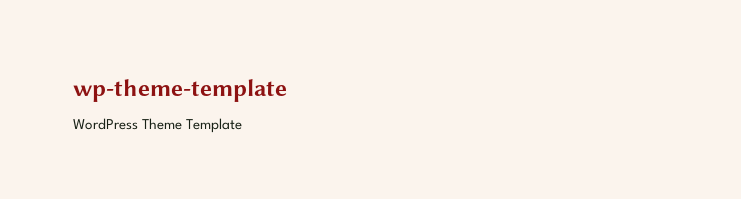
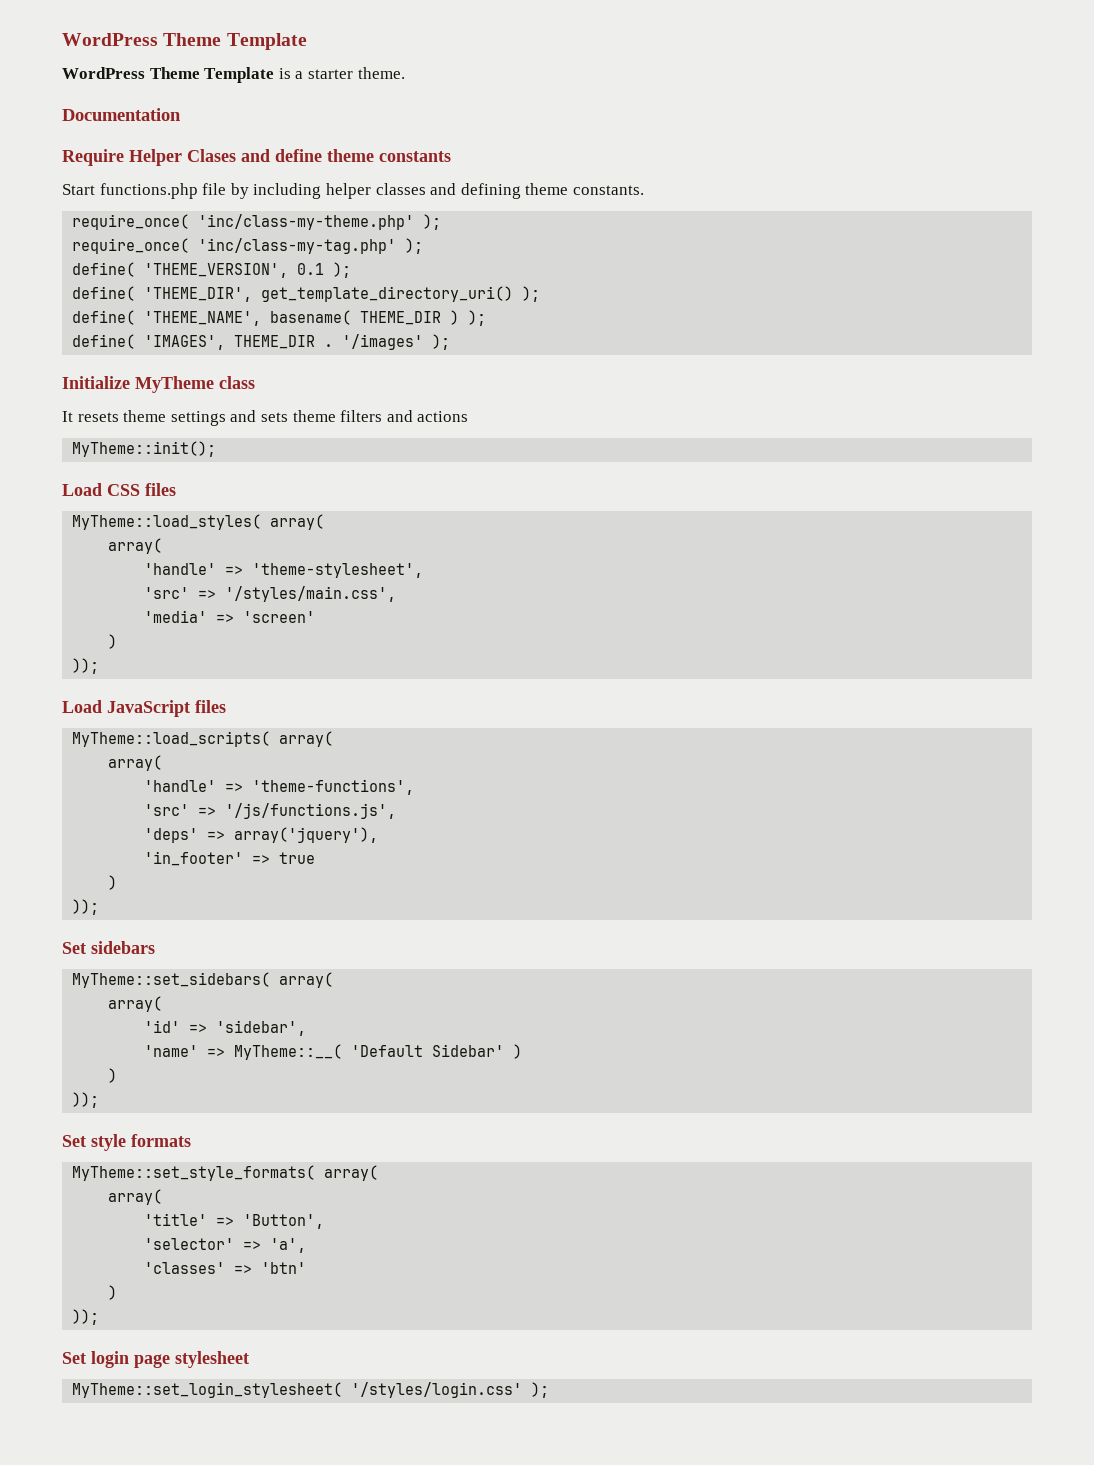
[73,79,287,102] [73,118,243,133] wp-theme-template // WordPress Theme Template -> [62,33,307,50] [62,67,405,83] [62,108,181,121] [62,149,451,166] [62,183,644,199] [72,214,442,230] [72,238,424,254] [72,262,352,278] [72,286,541,302] [72,310,487,326] [72,334,451,350] [62,376,255,393] [62,410,469,426] [72,441,217,457] [62,483,176,496] [72,514,325,530] [108,538,163,554] [144,563,424,578] [144,586,397,602] [144,610,316,623] [108,634,118,649] [72,658,100,674] [62,700,226,717] [72,731,334,747] [108,755,163,771] [144,779,415,795] [144,803,397,819] [144,827,379,843] [144,851,316,866] [108,875,118,890] [72,899,100,915] [62,941,155,954] [72,972,334,988] [108,996,163,1012] [144,1020,307,1036] [144,1044,523,1060] [108,1068,118,1083] [72,1092,100,1108] [62,1134,191,1151] [72,1165,379,1181] [108,1189,163,1205] [144,1213,325,1229] [144,1238,307,1253] [144,1262,307,1274] [108,1285,118,1300] [72,1309,100,1325] [62,1351,249,1368] [72,1382,550,1398] WordPress Theme Template // WordPress Theme Template is a starter theme. // Documentation // Require Helper Clases and define theme constants // Start functions.php file by including helper classes and defining theme constants. // require_once( 'inc/class-my-theme.php' ); // require_once( 'inc/class-my-tag.php' ); // define( 'THEME_VERSION', 0.1 ); // define( 'THEME_DIR', get_template_directory_uri() ); // define( 'THEME_NAME', basename( THEME_DIR ) ); // define( 'IMAGES', THEME_DIR . '/images' ); // Initialize MyTheme class // It resets theme settings and sets theme filters and actions // MyTheme::init(); // Load CSS files // MyTheme::load_styles( array( // array( // 'handle' => 'theme-stylesheet', // 'src' => '/styles/main.css', // 'media' => 'screen' // ) // )); // Load JavaScript files // MyTheme::load_scripts( array( // array( // 'handle' => 'theme-functions', // 'src' => '/js/functions.js', // 'deps' => array('jquery'), // 'in_footer' => true // ) // )); // Set sidebars // MyTheme::set_sidebars( array( // array( // 'id' => 'sidebar', // 'name' => MyTheme::__( 'Default Sidebar' ) // ) // )); // Set style formats // MyTheme::set_style_formats( array( // array( // 'title' => 'Button', // 'selector' => 'a', // 'classes' => 'btn' // ) // )); // Set login page stylesheet // MyTheme::set_login_stylesheet( '/styles/login.css' );

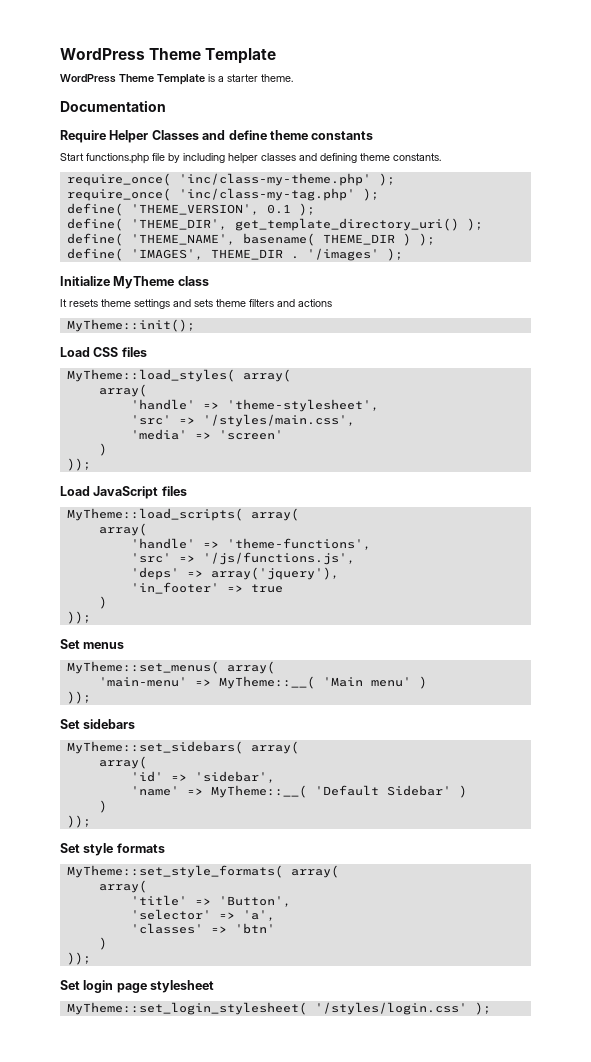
[187,149,236,162] Clases -> [151,130,199,140] Classes
(100, 907) none -> [60,639,125,649] [66,661,275,674] [98,676,427,689] [66,691,91,704] // Set menus // MyTheme::set_menus( array( // 'main-menu' => MyTheme::__( 'Main menu' ) // ));

